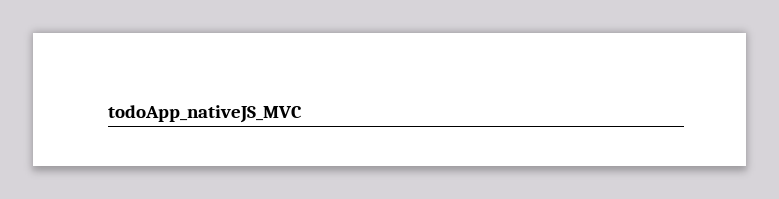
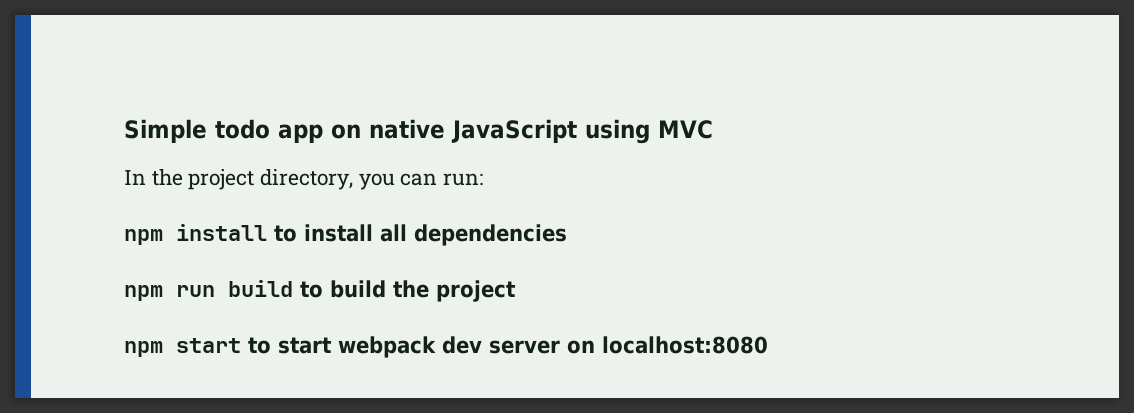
[108,105,302,123] todoApp_nativeJS_MVC -> [124,119,713,144] [124,169,484,190] [124,224,567,246] [124,280,516,302] [124,336,768,358] Simple todo app on native JavaScript using MVC // In the project directory, you can run: // npm install to install all dependencies // npm run build to build the project // npm start to start webpack dev server on localhost:8080

